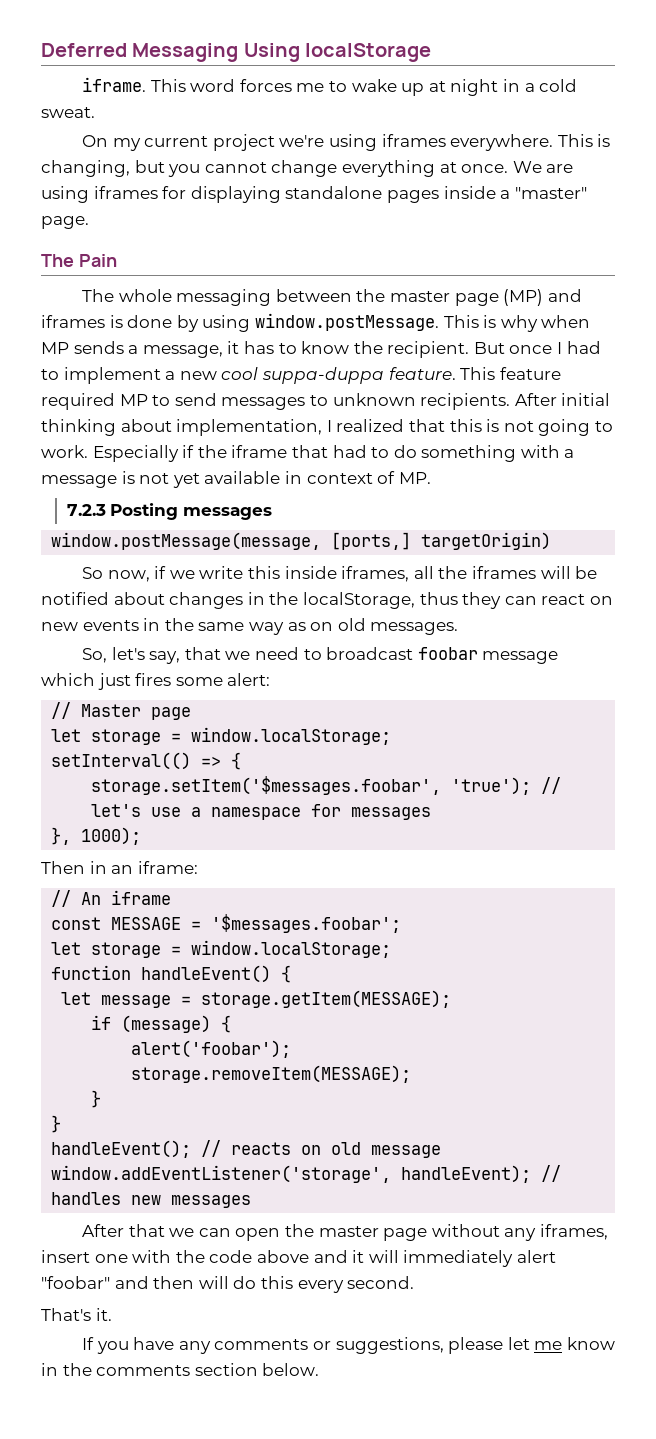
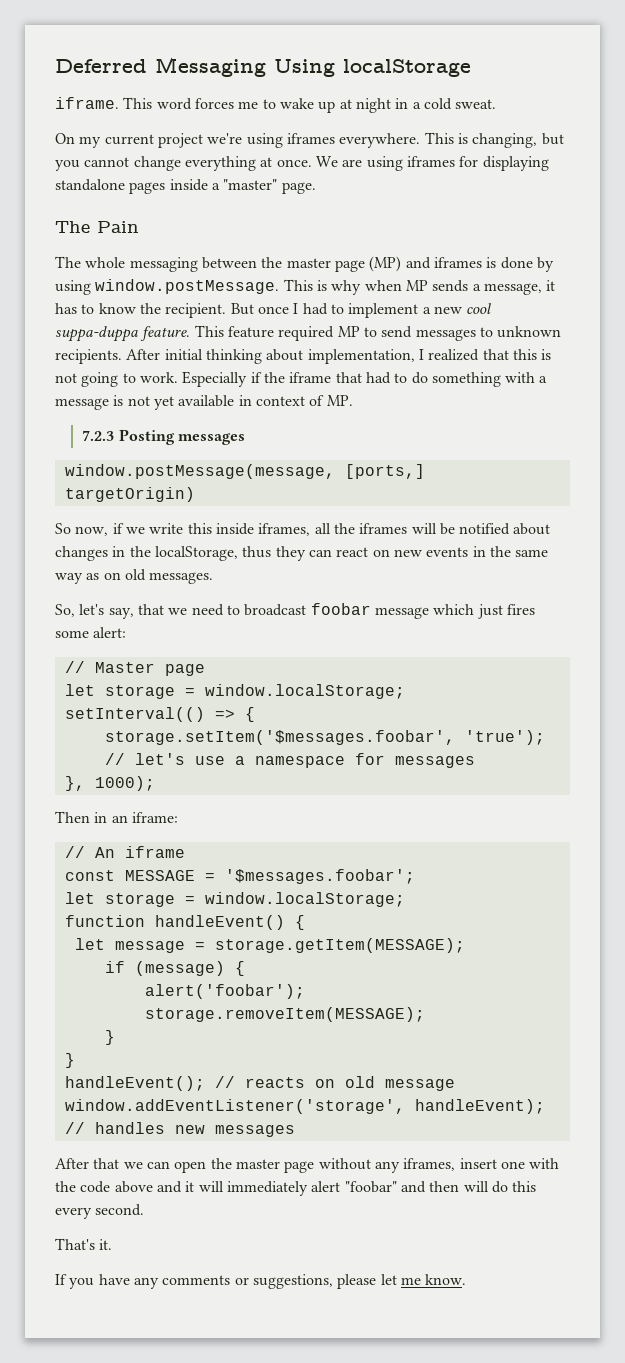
[566,1337,615,1350] [41,1363,320,1376] know in the comments section below. -> [425,1274,467,1285] know.

